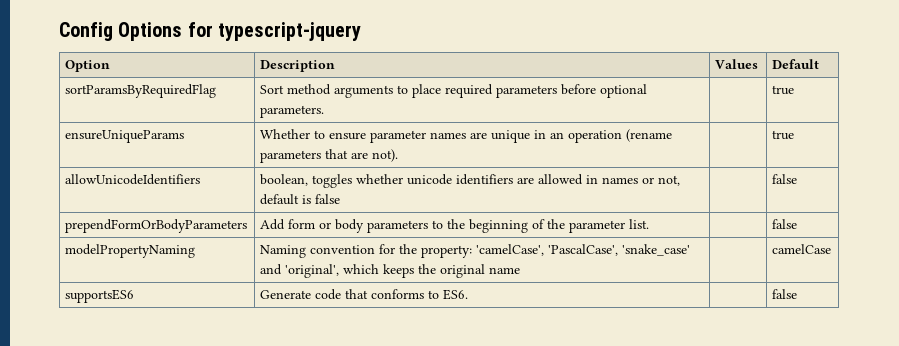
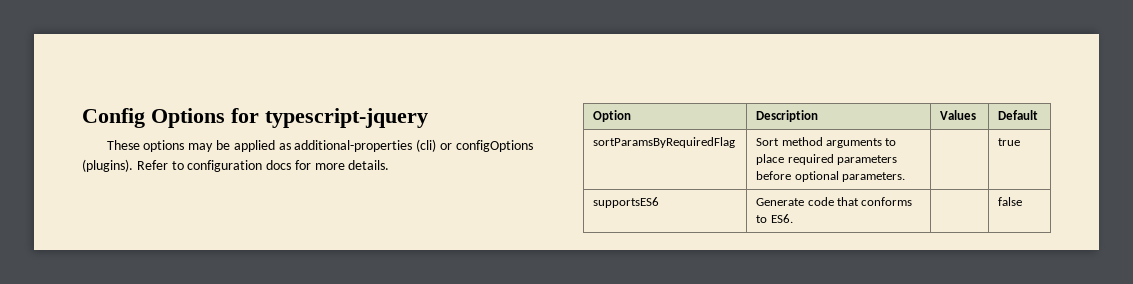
(362, 31) none -> [106,139,533,152] [82,159,390,172] // These options may be applied as additional-properties (cli) or configOptions (plugins). Refer to configuration docs for more details.
[65,130,185,143] [260,129,673,143] [260,149,399,163] [772,130,795,140] [65,174,201,185] [260,174,681,188] [260,194,341,205] [772,174,798,184] [65,219,248,233] [260,219,650,233] [772,219,798,229] [65,244,196,258] [260,244,691,258] [260,264,521,278] [772,244,832,254] // ensureUniqueParams | Whether to ensure parameter names are unique in an operation (rename parameters that are not). | | true // allowUnicodeIdentifiers | boolean, toggles whether unicode identifiers are allowed in names or not, default is false | | false // prependFormOrBodyParameters | Add form or body parameters to the beginning of the parameter list. | | false // modelPropertyNaming | Naming convention for the property: 'camelCase', 'PascalCase', 'snake_case' and 'original', which keeps the original name | | camelCase -> (1021, 142) none

